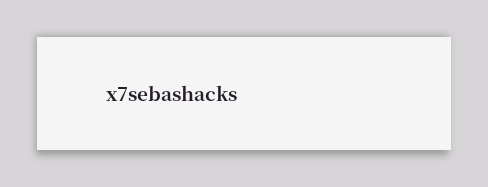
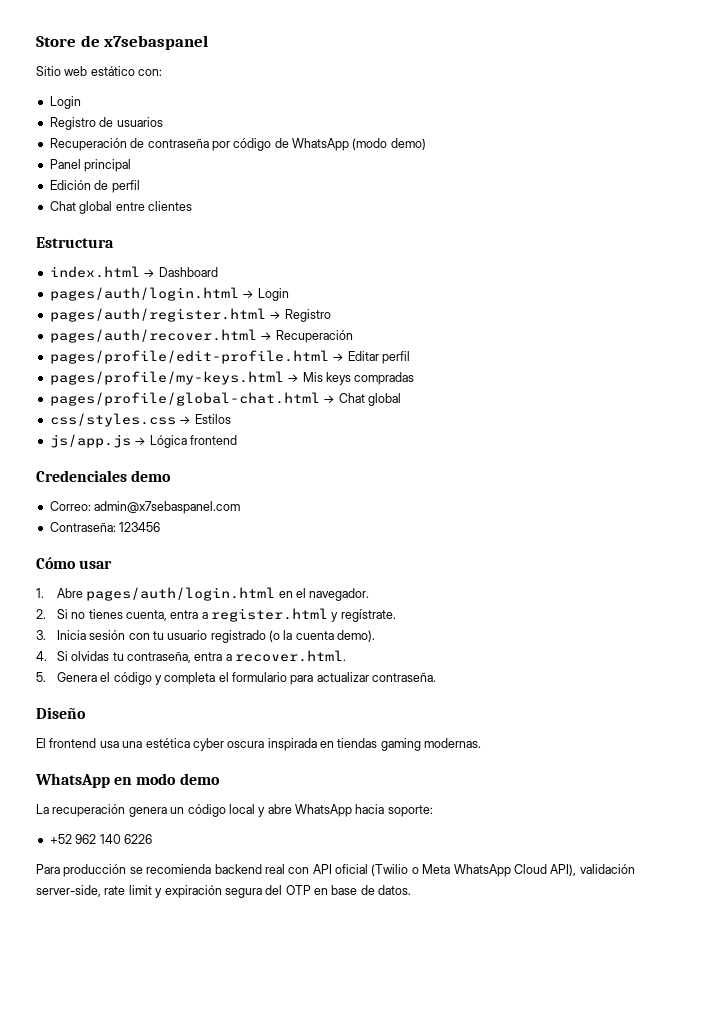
[106,85,237,101] x7sebashacks -> [36,35,209,50] [36,66,163,76] [49,96,81,109] [49,117,163,130] [49,138,426,151] [49,159,132,172] [49,180,140,193] [49,201,192,214] [36,237,114,248] [49,266,218,278] [49,287,289,301] [49,308,331,322] [49,329,353,343] [49,350,410,364] [49,371,415,385] [49,392,401,406] [49,413,231,427] [49,434,237,448] [36,470,172,482] [49,501,241,514] [49,522,161,532] [36,557,113,569] [36,587,370,601] [36,608,396,622] [36,630,376,643] [36,650,347,663] [36,672,437,685] [36,707,86,719] [36,738,482,751] [35,773,220,788] [36,804,433,817] [49,834,152,844] [36,864,635,877] [36,885,412,898] Store de x7sebaspanel // Sitio web estático con: // Login // Registro de usuarios // Recuperación de contraseña por código de WhatsApp (modo demo) // Panel principal // Edición de perfil // Chat global entre clientes // Estructura // index.html → Dashboard // pages/auth/login.html → Login // pages/auth/register.html → Registro // pages/auth/recover.html → Recuperación // pages/profile/edit-profile.html → Editar perfil // pages/profile/my-keys.html → Mis keys compradas // pages/profile/global-chat.html → Chat global // css/styles.css → Estilos // js/app.js → Lógica frontend // Credenciales demo // Correo: admin@x7sebaspanel.com // Contraseña: 123456 // Cómo usar // 1. Abre pages/auth/login.html en el navegador. // 2. Si no tienes cuenta, entra a register.html y regístrate. // 3. Inicia sesión con tu usuario registrado (o la cuenta demo). // 4. Si olvidas tu contraseña, entra a recover.html. // 5. Genera el código y completa el formulario para actualizar contraseña. // Diseño // El frontend usa una estética cyber oscura inspirada en tiendas gaming modernas. // WhatsApp en modo demo // La recuperación genera un código local y abre WhatsApp hacia soporte: // +52 962 140 6226 // Para producción se recomienda backend real con API oficial (Twilio o Meta WhatsApp Cloud API), validación server-side, rate limit y expiración segura del OTP en base de datos.

